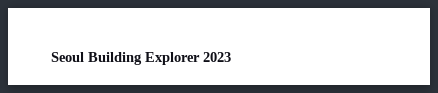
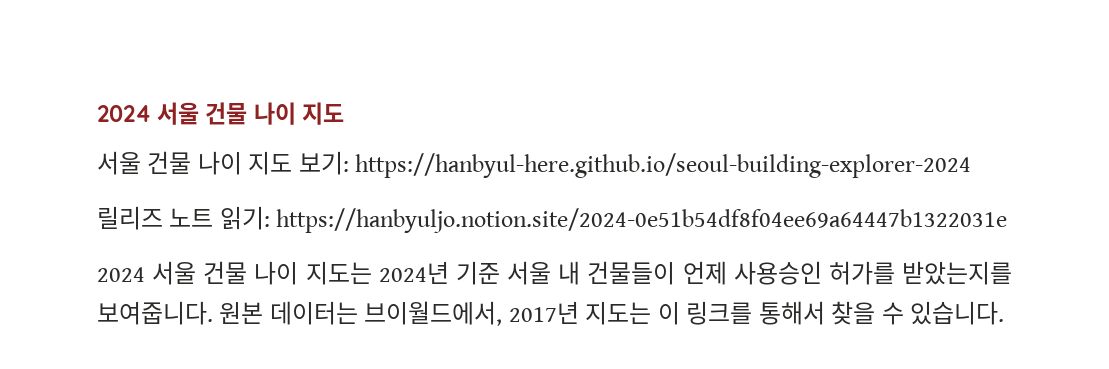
[51,52,231,65] Seoul Building Explorer 2023 -> [97,102,344,125] [97,151,972,178] [97,206,1008,233] [97,261,1012,285] [97,301,1005,326] 2024 서울 건물 나이 지도 // 서울 건물 나이 지도 보기: https://hanbyul-here.github.io/seoul-building-explorer-2024 // 릴리즈 노트 읽기: https://hanbyuljo.notion.site/2024-0e51b54df8f04ee69a64447b1322031e // 2024 서울 건물 나이 지도는 2024년 기준 서울 내 건물들이 언제 사용승인 허가를 받았는지를 보여줍니다. 원본 데이터는 브이월드에서, 2017년 지도는 이 링크를 통해서 찾을 수 있습니다.

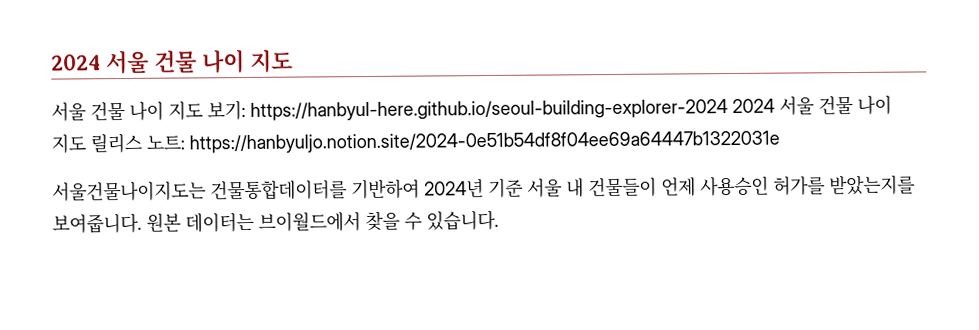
[97,206,1008,233] [97,261,372,285] // 릴리즈 노트 읽기: https://hanbyuljo.notion.site/2024-0e51b54df8f04ee69a64447b1322031e // 2024 서울 건물 나이 지도는 -> [732,95,892,116] [51,130,780,154] [52,179,420,202] 2024 서울 건물 나이 지도 릴리스 노트: https://hanbyuljo.notion.site/2024-0e51b54df8f04ee69a64447b1322031e // 서울건물나이지도는 건물통합데이터를 기반하여
[364,301,825,326] 브이월드에서, 2017년 지도는 이 링크를 통해서 -> [258,212,361,232] 브이월드에서

